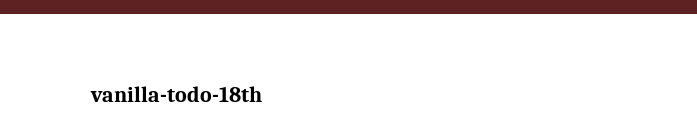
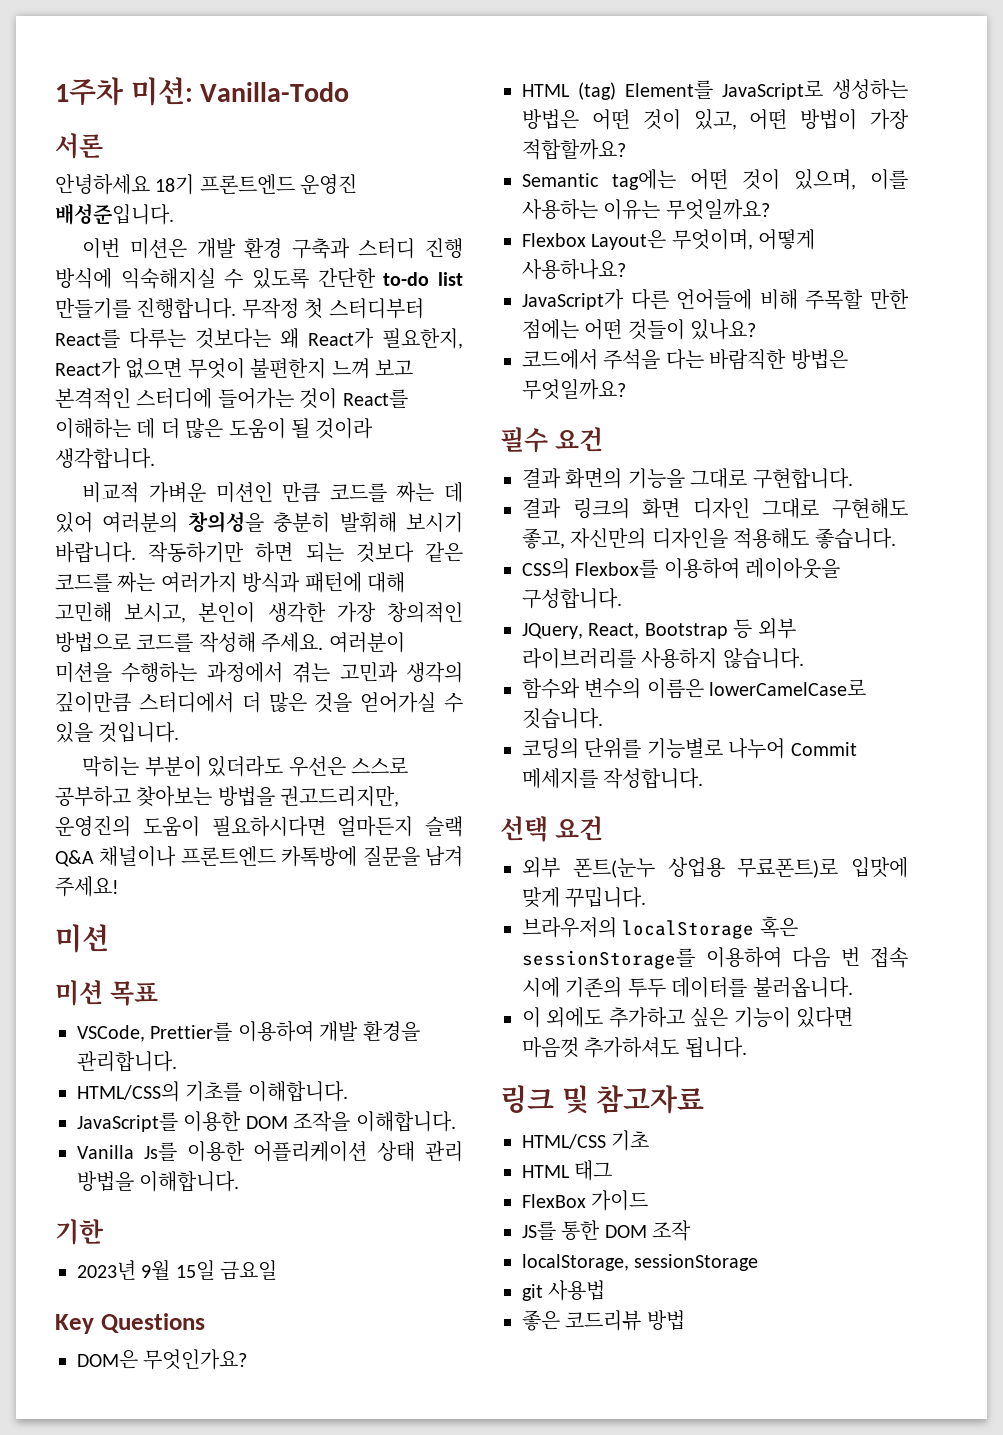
[90,86,262,102] vanilla-todo-18th -> [55,77,350,106] [55,133,103,159] [55,174,358,195] [55,203,174,225] [82,238,463,259] [55,268,464,289] [55,298,424,319] [55,328,463,349] [55,358,413,379] [55,388,408,409] [55,418,374,439] [55,448,155,469] [82,482,464,503] [55,511,463,533] [55,542,463,563] [55,572,405,593] [55,602,463,623] [55,632,405,653] [55,662,463,683] [55,692,463,713] [55,722,180,743] [82,756,409,777] [55,786,400,807] [55,816,463,837] [55,846,463,867] [55,876,119,897] [55,924,109,953] [55,980,158,1006] [77,1021,420,1042] [77,1051,177,1072] [77,1081,348,1102] [77,1111,456,1132] [77,1141,463,1162] [77,1171,240,1192] [55,1219,104,1245] [77,1259,278,1280] [55,1313,205,1334] [77,1349,248,1370] [522,79,908,100] [522,109,909,130] [522,139,626,160] [522,169,908,190] [522,199,770,220] [522,229,816,250] [522,259,626,280] [522,289,909,310] [522,319,757,340] [522,349,848,370] [522,379,626,400] [500,427,603,453] [522,468,853,489] [522,498,908,519] [522,528,896,549] [522,558,841,579] [522,588,622,609] [522,618,796,639] [522,648,804,669] [522,678,867,699] [522,708,603,729] [522,738,857,759] [522,768,704,789] [500,816,603,842] [522,857,908,878] [522,887,647,908] [522,916,798,939] [522,947,908,969] [522,977,853,998] [522,1007,853,1028] [522,1037,747,1058] [500,1085,705,1114] [522,1130,650,1151] [522,1160,613,1181] [522,1190,649,1211] [522,1220,692,1241] [522,1254,759,1271] [522,1280,606,1301] [522,1310,685,1331] 1주차 미션: Vanilla-Todo // 서론 // 안녕하세요 18기 프론트엔드 운영진 배성준입니다. // 이번 미션은 개발 환경 구축과 스터디 진행 방식에 익숙해지실 수 있도록 간단한 to-do list 만들기를 진행합니다. 무작정 첫 스터디부터 React를 다루는 것보다는 왜 React가 필요한지, React가 없으면 무엇이 불편한지 느껴 보고 본격적인 스터디에 들어가는 것이 React를 이해하는 데 더 많은 도움이 될 것이라 생각합니다. // 비교적 가벼운 미션인 만큼 코드를 짜는 데 있어 여러분의 창의성을 충분히 발휘해 보시기 바랍니다. 작동하기만 하면 되는 것보다 같은 코드를 짜는 여러가지 방식과 패턴에 대해 고민해 보시고, 본인이 생각한 가장 창의적인 방법으로 코드를 작성해 주세요. 여러분이 미션을 수행하는 과정에서 겪는 고민과 생각의 깊이만큼 스터디에서 더 많은 것을 얻어가실 수 있을 것입니다. // 막히는 부분이 있더라도 우선은 스스로 공부하고 찾아보는 방법을 권고드리지만, 운영진의 도움이 필요하시다면 얼마든지 슬랙 Q&A 채널이나 프론트엔드 카톡방에 질문을 남겨 주세요! // 미션 // 미션 목표 // VSCode, Prettier를 이용하여 개발 환경을 관리합니다. // HTML/CSS의 기초를 이해합니다. // JavaScript를 이용한 DOM 조작을 이해합니다. // Vanilla Js를 이용한 어플리케이션 상태 관리 방법을 이해합니다. // 기한 // 2023년 9월 15일 금요일 // Key Questions // DOM은 무엇인가요? // HTML (tag) Element를 JavaScript로 생성하는 방법은 어떤 것이 있고, 어떤 방법이 가장 적합할까요? // Semantic tag에는 어떤 것이 있으며, 이를 사용하는 이유는 무엇일까요? // Flexbox Layout은 무엇이며, 어떻게 사용하나요? // JavaScript가 다른 언어들에 비해 주목할 만한 점에는 어떤 것들이 있나요? // 코드에서 주석을 다는 바람직한 방법은 무엇일까요? // 필수 요건 // 결과 화면의 기능을 그대로 구현합니다. // 결과 링크의 화면 디자인 그대로 구현해도 좋고, 자신만의 디자인을 적용해도 좋습니다. // CSS의 Flexbox를 이용하여 레이아웃을 구성합니다. // JQuery, React, Bootstrap 등 외부 라이브러리를 사용하지 않습니다. // 함수와 변수의 이름은 lowerCamelCase로 짓습니다. // 코딩의 단위를 기능별로 나누어 Commit 메세지를 작성합니다. // 선택 요건 // 외부 폰트(눈누 상업용 무료폰트)로 입맛에 맞게 꾸밉니다. // 브라우저의 localStorage 혹은 sessionStorage를 이용하여 다음 번 접속 시에 기존의 투두 데이터를 불러옵니다. // 이 외에도 추가하고 싶은 기능이 있다면 마음껏 추가하셔도 됩니다. // 링크 및 참고자료 // HTML/CSS 기초 // HTML 태그 // FlexBox 가이드 // JS를 통한 DOM 조작 // localStorage, sessionStorage // git 사용법 // 좋은 코드리뷰 방법

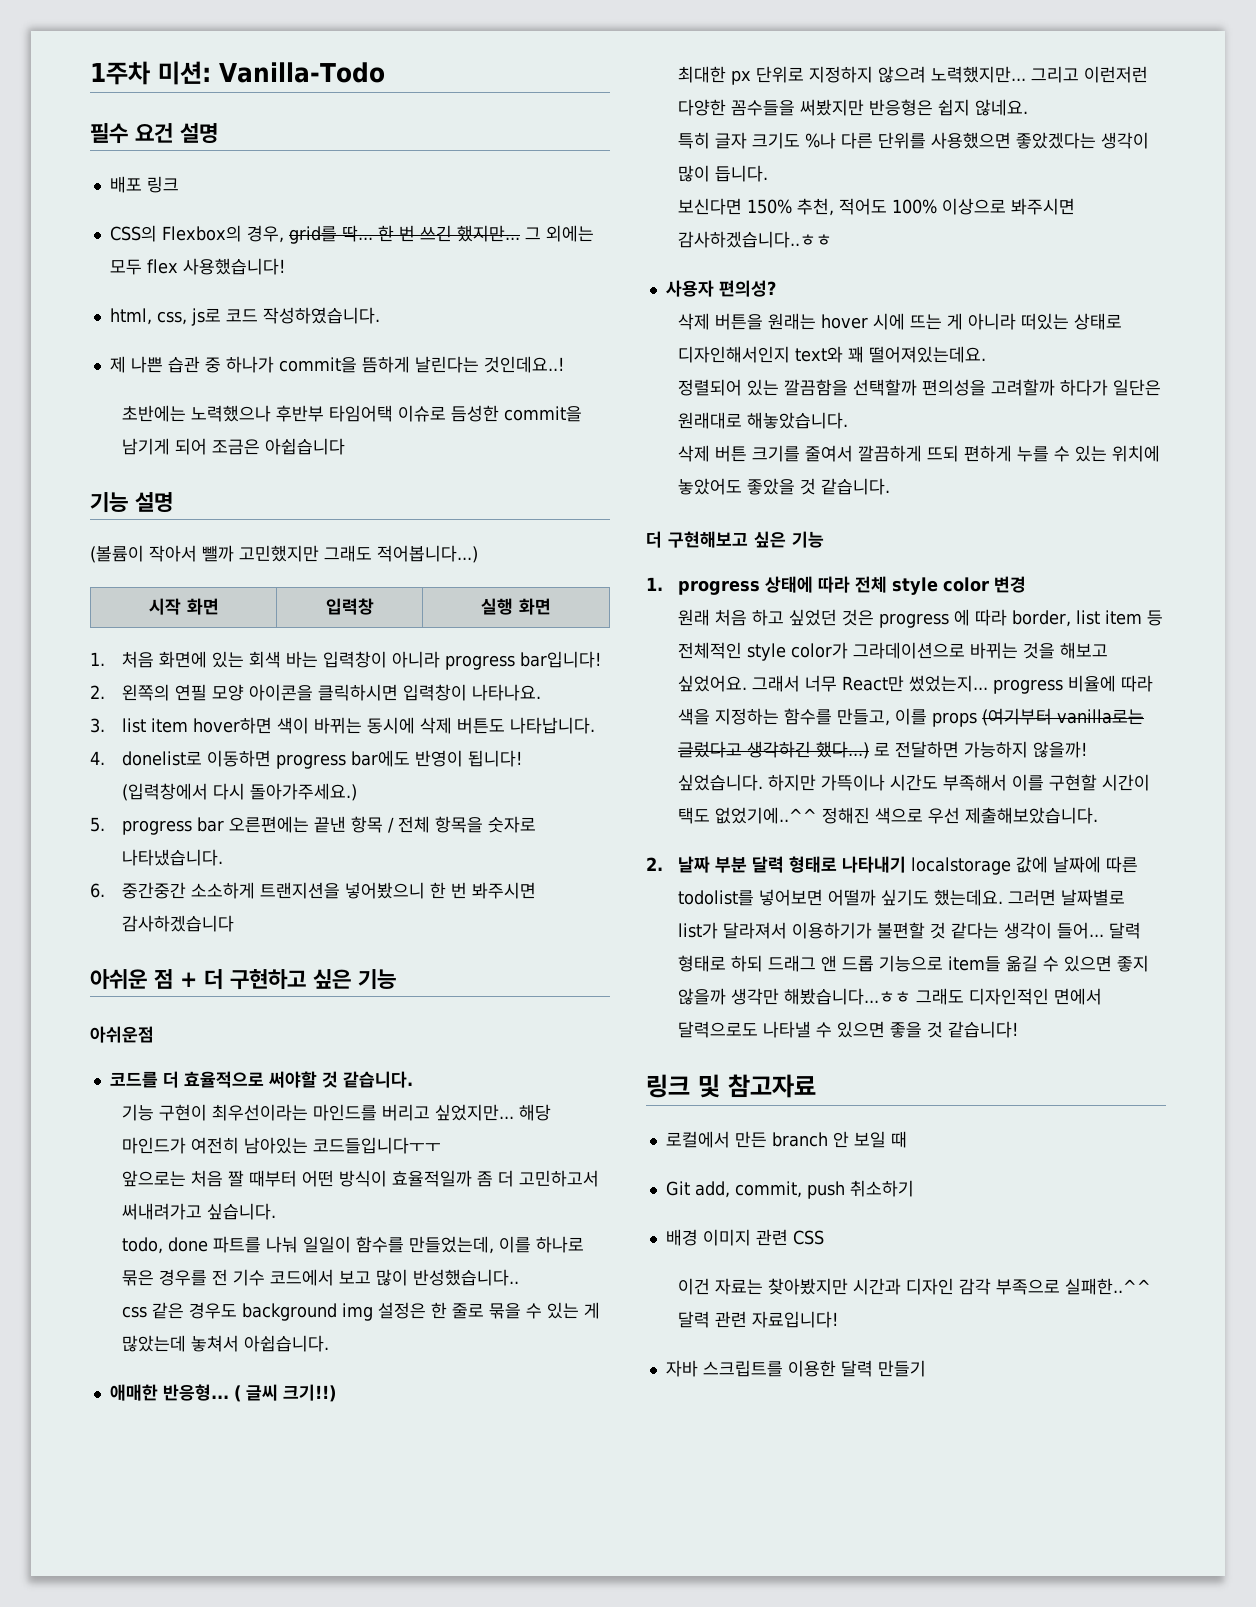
[55,133,103,159] [55,174,358,195] [55,203,174,225] [82,238,463,259] [55,268,464,289] [55,298,424,319] [55,328,463,349] [55,358,413,379] [55,388,408,409] [55,418,374,439] [55,448,155,469] [82,482,464,503] [55,511,463,533] [55,542,463,563] [55,572,405,593] [55,602,463,623] [55,632,405,653] [55,662,463,683] [55,692,463,713] [55,722,180,743] [82,756,409,777] [55,786,400,807] [55,816,463,837] [55,846,463,867] [55,876,119,897] [55,924,109,953] [55,980,158,1006] [77,1021,420,1042] [77,1051,177,1072] [77,1081,348,1102] [77,1111,456,1132] [77,1141,463,1162] [77,1171,240,1192] [55,1219,104,1245] [77,1259,278,1280] [55,1313,205,1334] [77,1349,248,1370] [522,79,908,100] [522,109,909,130] [522,139,626,160] [522,169,908,190] [522,199,770,220] [522,229,816,250] [522,259,626,280] [522,289,909,310] [522,319,757,340] [522,349,848,370] [522,379,626,400] [500,427,603,453] [522,468,853,489] [522,498,908,519] [522,528,896,549] [522,558,841,579] [522,588,622,609] [522,618,796,639] [522,648,804,669] [522,678,867,699] [522,708,603,729] [522,738,857,759] [522,768,704,789] [500,816,603,842] [522,857,908,878] [522,887,647,908] [522,916,798,939] [522,947,908,969] [522,977,853,998] [522,1007,853,1028] [522,1037,747,1058] [500,1085,705,1114] [522,1130,650,1151] [522,1160,613,1181] [522,1190,649,1211] [522,1220,692,1241] [522,1254,759,1271] [522,1280,606,1301] [522,1310,685,1331] 서론 // 안녕하세요 18기 프론트엔드 운영진 배성준입니다. // 이번 미션은 개발 환경 구축과 스터디 진행 방식에 익숙해지실 수 있도록 간단한 to-do list 만들기를 진행합니다. 무작정 첫 스터디부터 React를 다루는 것보다는 왜 React가 필요한지, React가 없으면 무엇이 불편한지 느껴 보고 본격적인 스터디에 들어가는 것이 React를 이해하는 데 더 많은 도움이 될 것이라 생각합니다. // 비교적 가벼운 미션인 만큼 코드를 짜는 데 있어 여러분의 창의성을 충분히 발휘해 보시기 바랍니다. 작동하기만 하면 되는 것보다 같은 코드를 짜는 여러가지 방식과 패턴에 대해 고민해 보시고, 본인이 생각한 가장 창의적인 방법으로 코드를 작성해 주세요. 여러분이 미션을 수행하는 과정에서 겪는 고민과 생각의 깊이만큼 스터디에서 더 많은 것을 얻어가실 수 있을 것입니다. // 막히는 부분이 있더라도 우선은 스스로 공부하고 찾아보는 방법을 권고드리지만, 운영진의 도움이 필요하시다면 얼마든지 슬랙 Q&A 채널이나 프론트엔드 카톡방에 질문을 남겨 주세요! // 미션 // 미션 목표 // VSCode, Prettier를 이용하여 개발 환경을 관리합니다. // HTML/CSS의 기초를 이해합니다. // JavaScript를 이용한 DOM 조작을 이해합니다. // Vanilla Js를 이용한 어플리케이션 상태 관리 방법을 이해합니다. // 기한 // 2023년 9월 15일 금요일 // Key Questions // DOM은 무엇인가요? // HTML (tag) Element를 JavaScript로 생성하는 방법은 어떤 것이 있고, 어떤 방법이 가장 적합할까요? // Semantic tag에는 어떤 것이 있으며, 이를 사용하는 이유는 무엇일까요? // Flexbox Layout은 무엇이며, 어떻게 사용하나요? // JavaScript가 다른 언어들에 비해 주목할 만한 점에는 어떤 것들이 있나요? // 코드에서 주석을 다는 바람직한 방법은 무엇일까요? // 필수 요건 // 결과 화면의 기능을 그대로 구현합니다. // 결과 링크의 화면 디자인 그대로 구현해도 좋고, 자신만의 디자인을 적용해도 좋습니다. // CSS의 Flexbox를 이용하여 레이아웃을 구성합니다. // JQuery, React, Bootstrap 등 외부 라이브러리를 사용하지 않습니다. // 함수와 변수의 이름은 lowerCamelCase로 짓습니다. // 코딩의 단위를 기능별로 나누어 Commit 메세지를 작성합니다. // 선택 요건 // 외부 폰트(눈누 상업용 무료폰트)로 입맛에 맞게 꾸밉니다. // 브라우저의 localStorage 혹은 sessionStorage를 이용하여 다음 번 접속 시에 기존의 투두 데이터를 불러옵니다. // 이 외에도 추가하고 싶은 기능이 있다면 마음껏 추가하셔도 됩니다. // 링크 및 참고자료 // HTML/CSS 기초 // HTML 태그 // FlexBox 가이드 // JS를 통한 DOM 조작 // localStorage, sessionStorage // git 사용법 // 좋은 코드리뷰 방법 -> [90,123,218,144] [109,176,179,193] [109,225,594,244] [109,258,285,275] [109,307,380,326] [109,356,564,373] [121,405,582,422] [121,438,345,455] [90,492,173,513] [90,545,478,563] [148,598,219,615] [325,598,374,615] [481,598,551,615] [90,651,601,670] [90,684,541,701] [90,717,595,734] [90,750,522,769] [121,783,357,801] [90,816,536,835] [121,849,223,866] [90,882,536,899] [121,915,234,932] [90,969,396,990] [90,1026,154,1043] [109,1071,413,1088] [121,1104,551,1121] [121,1137,441,1154] [121,1170,599,1187] [121,1203,276,1220] [121,1236,584,1254] [121,1269,519,1286] [121,1302,600,1321] [121,1335,329,1352] [109,1384,336,1402] [677,66,1148,85] [677,99,1028,116] [677,132,1149,149] [677,165,768,182] [677,198,1075,216] [677,231,832,248] [665,280,776,297] [677,313,1122,330] [677,346,986,363] [677,379,1161,396] [677,412,848,429] [677,445,1160,462] [677,478,890,495] [646,531,824,548] [646,576,1026,595] [677,609,1163,628] [677,642,1108,661] [677,675,1153,694] [677,708,1144,727] [677,741,1087,759] [677,774,1150,791] [677,807,1098,824] [646,856,1138,875] [677,889,1125,906] [677,922,1141,939] [677,955,1149,972] [677,988,1102,1005] [677,1021,1018,1038] [646,1074,816,1098] [665,1131,907,1148] [665,1180,914,1199] [665,1229,824,1246] [677,1278,1151,1295] [677,1311,838,1328] [665,1360,926,1377] 필수 요건 설명 // 배포 링크 // CSS의 Flexbox의 경우, grid를 딱... 한 번 쓰긴 했지만... 그 외에는 모두 flex 사용했습니다! // html, css, js로 코드 작성하였습니다. // 제 나쁜 습관 중 하나가 commit을 뜸하게 날린다는 것인데요..! // 초반에는 노력했으나 후반부 타임어택 이슈로 듬성한 commit을 남기게 되어 조금은 아쉽습니다 // 기능 설명 // (볼륨이 작아서 뺄까 고민했지만 그래도 적어봅니다...) // 시작 화면 | 입력창 | 실행 화면 // 1. 처음 화면에 있는 회색 바는 입력창이 아니라 progress bar입니다! // 2. 왼쪽의 연필 모양 아이콘을 클릭하시면 입력창이 나타나요. // 3. list item hover하면 색이 바뀌는 동시에 삭제 버튼도 나타납니다. // 4. donelist로 이동하면 progress bar에도 반영이 됩니다! (입력창에서 다시 돌아가주세요.) // 5. progress bar 오른편에는 끝낸 항목 / 전체 항목을 숫자로 나타냈습니다. // 6. 중간중간 소소하게 트랜지션을 넣어봤으니 한 번 봐주시면 감사하겠습니다 // 아쉬운 점 + 더 구현하고 싶은 기능 // 아쉬운점 // 코드를 더 효율적으로 써야할 것 같습니다. // 기능 구현이 최우선이라는 마인드를 버리고 싶었지만... 해당 마인드가 여전히 남아있는 코드들입니다ㅜㅜ // 앞으로는 처음 짤 때부터 어떤 방식이 효율적일까 좀 더 고민하고서 써내려가고 싶습니다. // todo, done 파트를 나눠 일일이 함수를 만들었는데, 이를 하나로 묶은 경우를 전 기수 코드에서 보고 많이 반성했습니다.. // css 같은 경우도 background img 설정은 한 줄로 묶을 수 있는 게 많았는데 놓쳐서 아쉽습니다. // 애매한 반응형... ( 글씨 크기!!) // 최대한 px 단위로 지정하지 않으려 노력했지만... 그리고 이런저런 다양한 꼼수들을 써봤지만 반응형은 쉽지 않네요. // 특히 글자 크기도 %나 다른 단위를 사용했으면 좋았겠다는 생각이 많이 듭니다. // 보신다면 150% 추천, 적어도 100% 이상으로 봐주시면 감사하겠습니다..ㅎㅎ // 사용자 편의성? // 삭제 버튼을 원래는 hover 시에 뜨는 게 아니라 떠있는 상태로 디자인해서인지 text와 꽤 떨어져있는데요. // 정렬되어 있는 깔끔함을 선택할까 편의성을 고려할까 하다가 일단은 원래대로 해놓았습니다. // 삭제 버튼 크기를 줄여서 깔끔하게 뜨되 편하게 누를 수 있는 위치에 놓았어도 좋았을 것 같습니다. // 더 구현해보고 싶은 기능 // 1. progress 상태에 따라 전체 style color 변경 // 원래 처음 하고 싶었던 것은 progress 에 따라 border, list item 등 전체적인 style color가 그라데이션으로 바뀌는 것을 해보고 싶었어요. 그래서 너무 React만 썼었는지... progress 비율에 따라 색을 지정하는 함수를 만들고, 이를 props (여기부터 vanilla로는 글렀다고 생각하긴 했다...) 로 전달하면 가능하지 않을까! 싶었습니다. 하지만 가뜩이나 시간도 부족해서 이를 구현할 시간이 택도 없었기에..^^ 정해진 색으로 우선 제출해보았습니다. // 2. 날짜 부분 달력 형태로 나타내기 localstorage 값에 날짜에 따른 todolist를 넣어보면 어떨까 싶기도 했는데요. 그러면 날짜별로 list가 달라져서 이용하기가 불편할 것 같다는 생각이 들어... 달력 형태로 하되 드래그 앤 드롭 기능으로 item들 옮길 수 있으면 좋지 않을까 생각만 해봤습니다...ㅎㅎ 그래도 디자인적인 면에서 달력으로도 나타낼 수 있으면 좋을 것 같습니다! // 링크 및 참고자료 // 로컬에서 만든 branch 안 보일 때 // Git add, commit, push 취소하기 // 배경 이미지 관련 CSS // 이건 자료는 찾아봤지만 시간과 디자인 감각 부족으로 실패한..^^ 달력 관련 자료입니다! // 자바 스크립트를 이용한 달력 만들기

